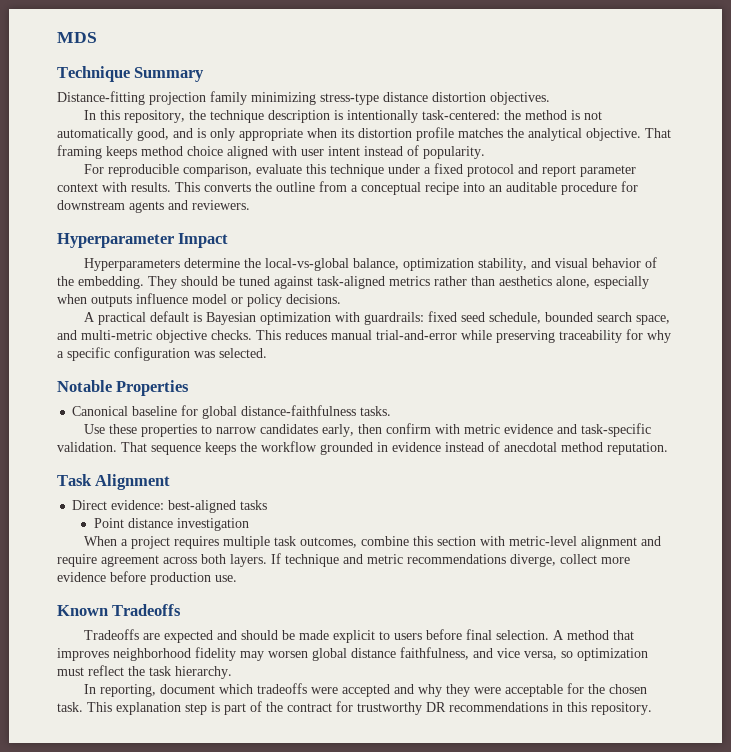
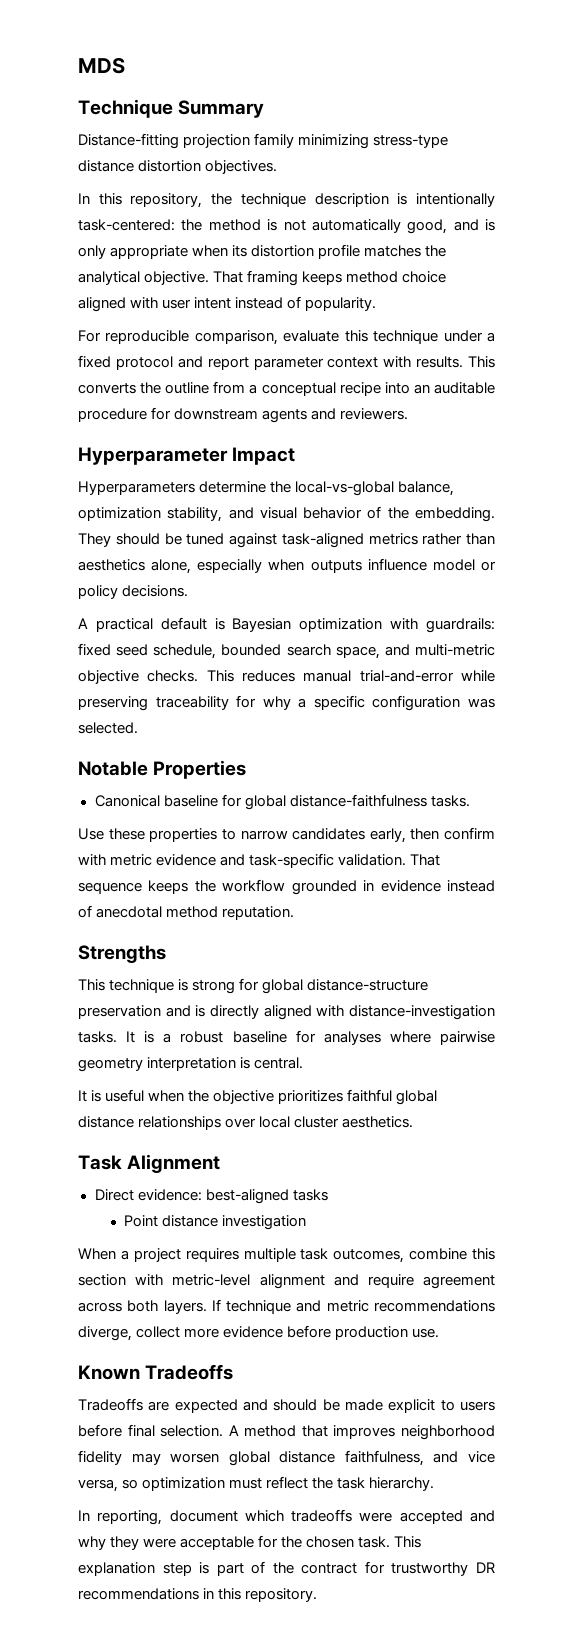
(668, 448) none -> [78,945,166,963] [78,978,429,994] [78,1005,495,1020] [78,1030,495,1045] [78,1057,304,1072] [78,1089,438,1105] [78,1116,414,1130] // Strengths // This technique is strong for global distance-structure preservation and is directly aligned with distance-investigation tasks. It is a robust baseline for analyses where pairwise geometry interpretation is central. // It is useful when the objective prioritizes faithful global distance relationships over local cluster aesthetics.

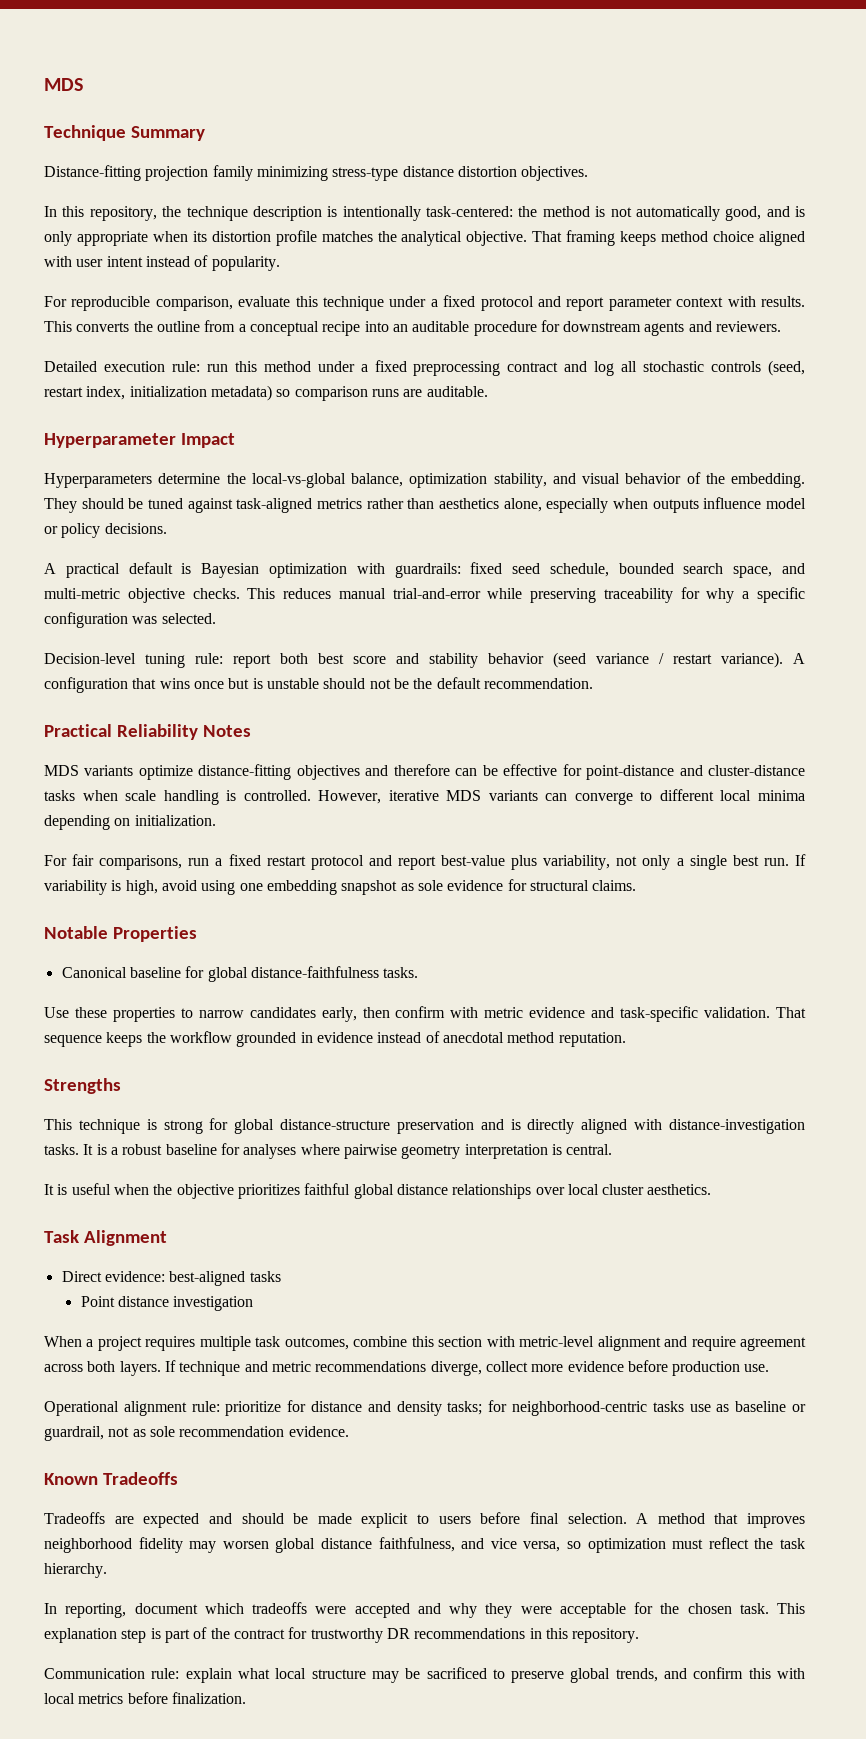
(409, 414) none -> [44,360,805,376] [44,385,488,401] // Detailed execution rule: run this method under a fixed preprocessing contract and log all stochastic controls (seed, restart index, initialization metadata) so comparison runs are auditable.
(138, 728) none -> [44,652,805,668] [44,677,593,693] [44,724,251,740] [44,764,805,780] [44,789,805,805] [44,815,216,830] [44,854,807,870] [44,879,637,895] // Decision-level tuning rule: report both best score and stability behavior (seed variance / restart variance). A configuration that wins once but is unstable should not be the default recommendation. // Practical Reliability Notes // MDS variants optimize distance-fitting objectives and therefore can be effective for point-distance and cluster-distance tasks when scale handling is controlled. However, iterative MDS variants can converge to different local minima depending on initialization. // For fair comparisons, run a fixed restart protocol and report best-value plus variability, not only a single best run. If variability is high, avoid using one embedding snapshot as sole evidence for structural claims.
(440, 1333) none -> [44,1400,806,1416] [44,1426,349,1441] // Operational alignment rule: prioritize for distance and density tasks; for neighborhood-centric tasks use as baseline or guardrail, not as sole recommendation evidence.
(318, 1595) none -> [44,1667,805,1683] [44,1692,246,1704] // Communication rule: explain what local structure may be sacrificed to preserve global trends, and confirm this with local metrics before finalization.

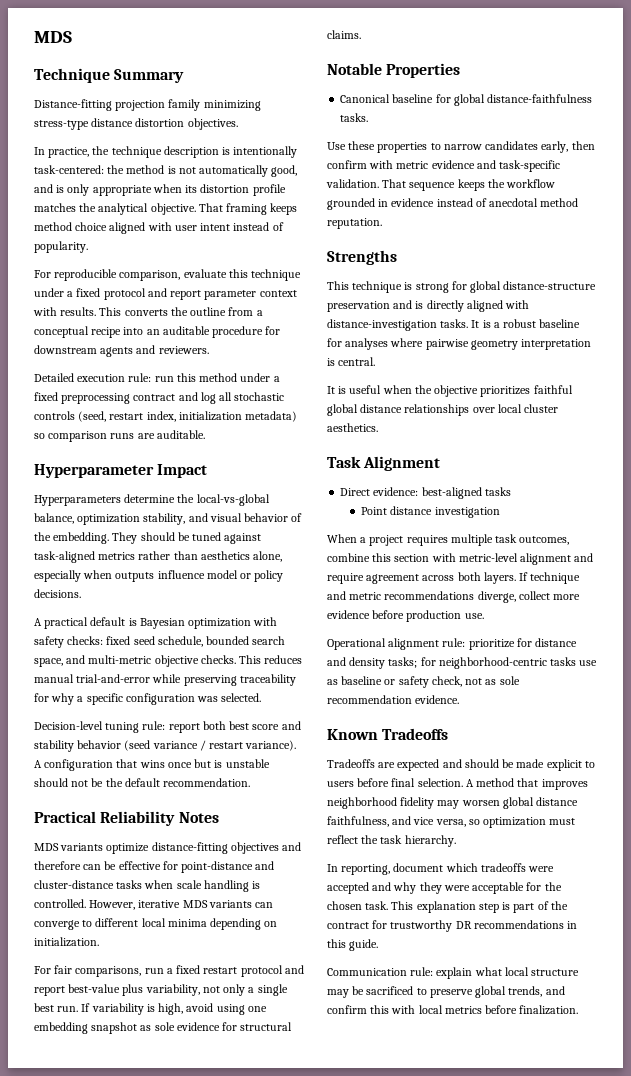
[62,206,157,221] this repository, -> [48,147,90,158] practice,
[394,563,461,578] guardrails: -> [34,636,104,648] safety checks:
[44,1426,104,1441] guardrail, -> [398,676,462,688] safety check,
[572,1628,640,1643] repository. -> [349,939,379,951] guide.

